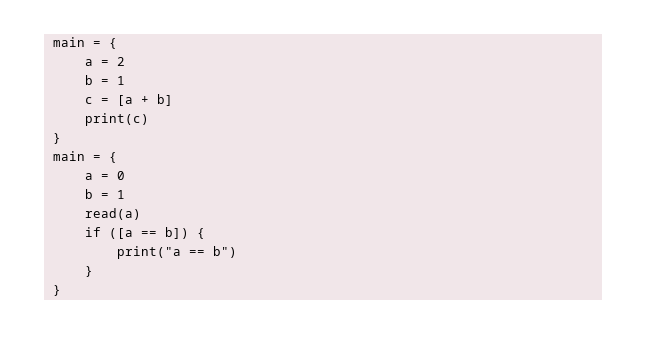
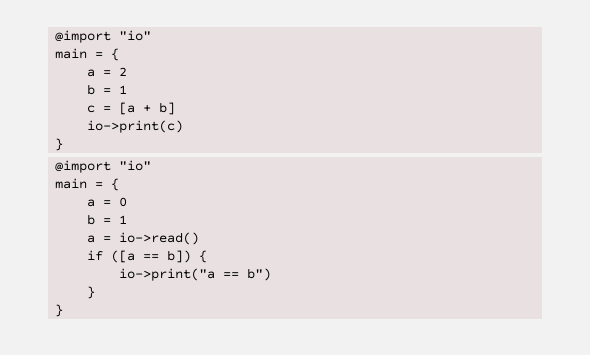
(52, 42) none -> [55,30,152,43] @import "io" //
[84,113,149,126] [52,133,61,144] print(c) // } -> [87,120,184,133] [55,138,64,151] [55,160,152,173] io->print(c) // } // @import "io"
[84,208,141,220] read(a) -> [87,232,200,245] a = io->read()
[116,246,181,259] print("a -> [119,268,216,281] io->print("a

